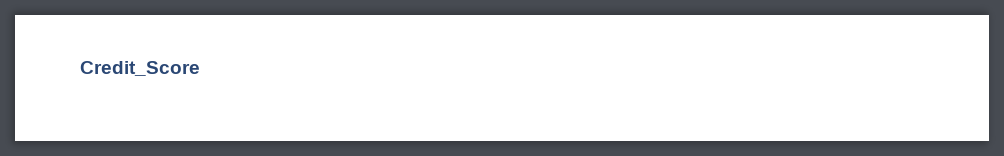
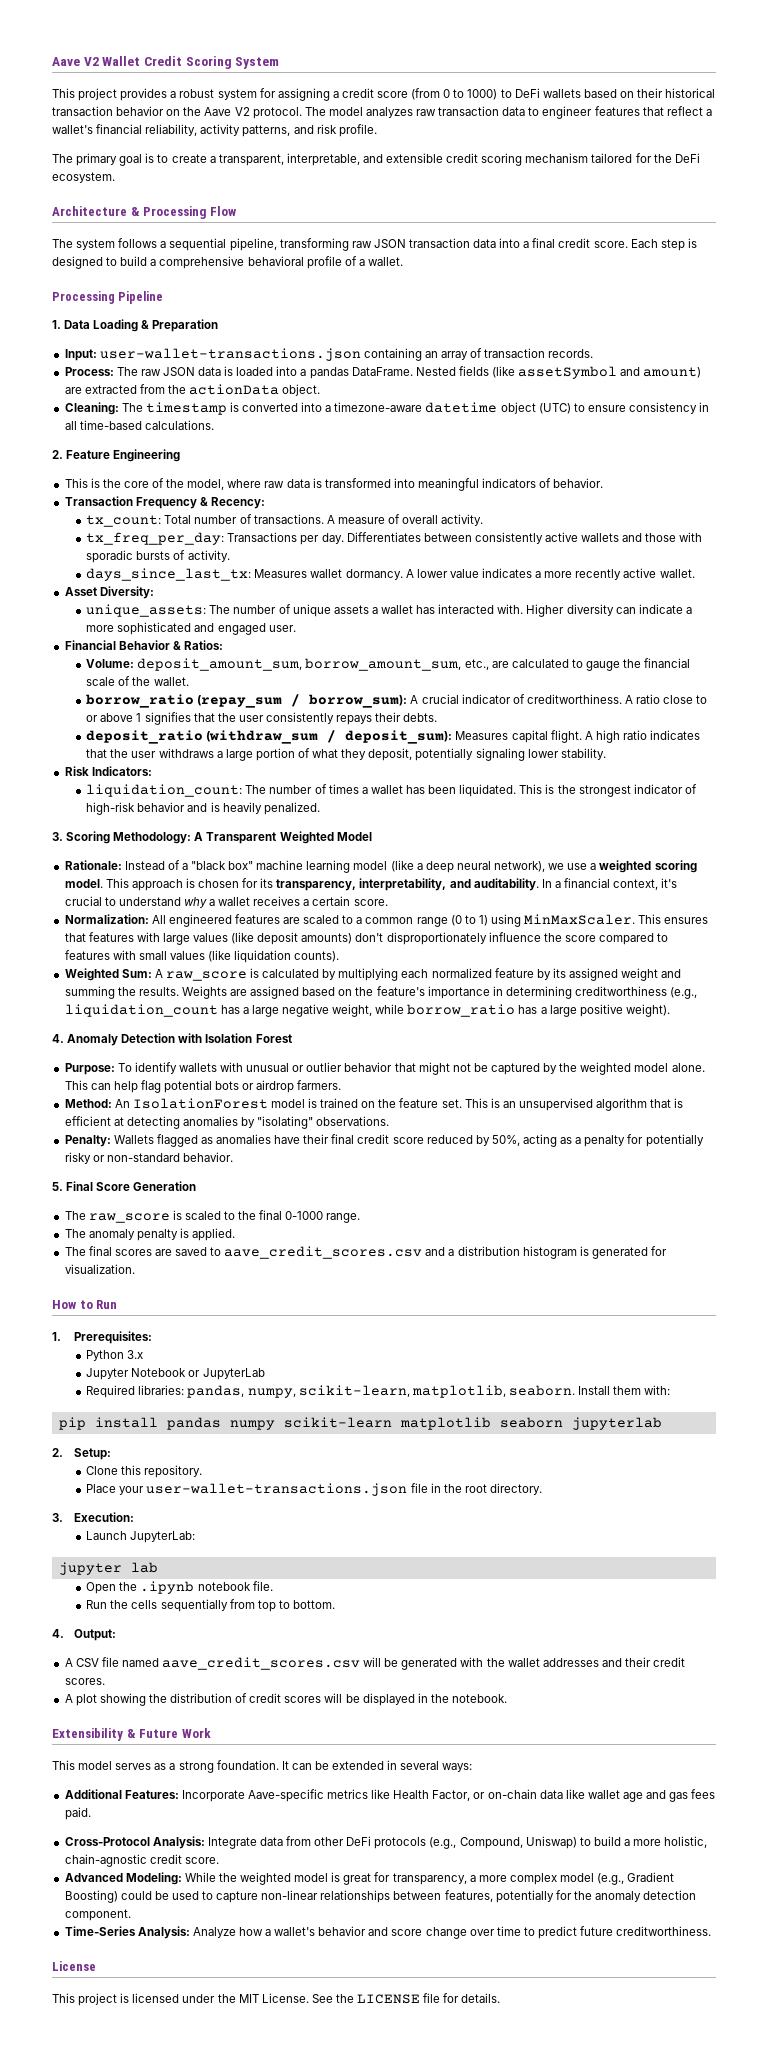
[80,61,200,76] Credit_Score -> [52,56,280,69] [52,88,716,101] [52,106,712,119] [52,124,377,137] [52,153,700,166] [52,172,115,183] [52,206,236,219] [52,238,697,251] [52,256,403,269] [52,291,164,304] [52,319,219,332] [64,348,594,361] [64,366,702,379] [64,384,321,396] [64,402,710,415] [64,420,214,430] [52,449,181,462] [64,478,604,491] [64,496,265,509] [86,514,484,527] [86,532,703,545] [86,550,230,563] [86,568,695,581] [64,586,154,599] [86,604,692,617] [86,622,296,635] [64,640,223,650] [86,658,691,671] [86,676,189,686] [86,694,708,708] [86,712,438,725] [86,730,701,744] [86,748,606,761] [64,766,152,776] [86,784,697,797] [86,802,320,815] [52,831,372,844] [64,860,697,873] [64,878,678,891] [64,896,388,908] [64,914,709,927] [64,932,669,945] [64,950,340,963] [64,968,682,981] [64,986,698,999] [64,1004,670,1017] [52,1033,292,1046] [64,1062,705,1075] [64,1080,342,1093] [64,1098,684,1111] [64,1116,390,1129] [64,1134,704,1147] [64,1152,233,1164] [52,1181,197,1191] [64,1210,361,1223] [64,1228,236,1241] [64,1246,668,1259] [64,1264,135,1274] [52,1300,118,1309] [52,1331,152,1344] [86,1350,144,1361] [86,1368,265,1380] [86,1385,671,1398] [58,1417,662,1430] [52,1448,111,1460] [86,1465,203,1478] [86,1483,542,1496] [52,1512,134,1522] [86,1531,196,1543] [58,1562,158,1575] [86,1581,273,1594] [86,1599,335,1612] [52,1629,116,1641] [64,1657,686,1670] [64,1678,105,1685] [64,1693,508,1706] [52,1728,211,1741] [52,1760,473,1773] [64,1789,716,1802] [64,1807,91,1820] [64,1836,708,1849] [64,1854,219,1867] [64,1872,675,1885] [64,1890,697,1903] [64,1909,131,1921] [64,1926,712,1939] [52,1961,96,1971] [52,1993,501,2006] Aave V2 Wallet Credit Scoring System // This project provides a robust system for assigning a credit score (from 0 to 1000) to DeFi wallets based on their historical transaction behavior on the Aave V2 protocol. The model analyzes raw transaction data to engineer features that reflect a wallet's financial reliability, activity patterns, and risk profile. // The primary goal is to create a transparent, interpretable, and extensible credit scoring mechanism tailored for the DeFi ecosystem. // Architecture & Processing Flow // The system follows a sequential pipeline, transforming raw JSON transaction data into a final credit score. Each step is designed to build a comprehensive behavioral profile of a wallet. // Processing Pipeline // 1. Data Loading & Preparation // Input: user-wallet-transactions.json containing an array of transaction records. // Process: The raw JSON data is loaded into a pandas DataFrame. Nested fields (like assetSymbol and amount) are extracted from the actionData object. // Cleaning: The timestamp is converted into a timezone-aware datetime object (UTC) to ensure consistency in all time-based calculations. // 2. Feature Engineering // This is the core of the model, where raw data is transformed into meaningful indicators of behavior. // Transaction Frequency & Recency: // tx_count: Total number of transactions. A measure of overall activity. // tx_freq_per_day: Transactions per day. Differentiates between consistently active wallets and those with sporadic bursts of activity. // days_since_last_tx: Measures wallet dormancy. A lower value indicates a more recently active wallet. // Asset Diversity: // unique_assets: The number of unique assets a wallet has interacted with. Higher diversity can indicate a more sophisticated and engaged user. // Financial Behavior & Ratios: // Volume: deposit_amount_sum, borrow_amount_sum, etc., are calculated to gauge the financial scale of the wallet. // borrow_ratio (repay_sum / borrow_sum): A crucial indicator of creditworthiness. A ratio close to or above 1 signifies that the user consistently repays their debts. // deposit_ratio (withdraw_sum / deposit_sum): Measures capital flight. A high ratio indicates that the user withdraws a large portion of what they deposit, potentially signaling lower stability. // Risk Indicators: // liquidation_count: The number of times a wallet has been liquidated. This is the strongest indicator of high-risk behavior and is heavily penalized. // 3. Scoring Methodology: A Transparent Weighted Model // Rationale: Instead of a "black box" machine learning model (like a deep neural network), we use a weighted scoring model. This approach is chosen for its transparency, interpretability, and auditability. In a financial context, it's crucial to understand why a wallet receives a certain score. // Normalization: All engineered features are scaled to a common range (0 to 1) using MinMaxScaler. This ensures that features with large values (like deposit amounts) don't disproportionately influence the score compared to features with small values (like liquidation counts). // Weighted Sum: A raw_score is calculated by multiplying each normalized feature by its assigned weight and summing the results. Weights are assigned based on the feature's importance in determining creditworthiness (e.g., liquidation_count has a large negative weight, while borrow_ratio has a large positive weight). // 4. Anomaly Detection with Isolation Forest // Purpose: To identify wallets with unusual or outlier behavior that might not be captured by the weighted model alone. This can help flag potential bots or airdrop farmers. // Method: An IsolationForest model is trained on the feature set. This is an unsupervised algorithm that is efficient at detecting anomalies by "isolating" observations. // Penalty: Wallets flagged as anomalies have their final credit score reduced by 50%, acting as a penalty for potentially risky or non-standard behavior. // 5. Final Score Generation // The raw_score is scaled to the final 0-1000 range. // The anomaly penalty is applied. // The final scores are saved to aave_credit_scores.csv and a distribution histogram is generated for visualization. // How to Run // 1. Prerequisites: // Python 3.x // Jupyter Notebook or JupyterLab // Required libraries: pandas, numpy, scikit-learn, matplotlib, seaborn. Install them with: // pip install pandas numpy scikit-learn matplotlib seaborn jupyterlab // 2. Setup: // Clone this repository. // Place your user-wallet-transactions.json file in the root directory. // 3. Execution: // Launch JupyterLab: // jupyter lab // Open the .ipynb notebook file. // Run the cells sequentially from top to bottom. // 4. Output: // A CSV file named aave_credit_scores.csv will be generated with the wallet addresses and their credit scores. // A plot showing the distribution of credit scores will be displayed in the notebook. // Extensibility & Future Work // This model serves as a strong foundation. It can be extended in several ways: // Additional Features: Incorporate Aave-specific metrics like Health Factor, or on-chain data like wallet age and gas fees paid. // Cross-Protocol Analysis: Integrate data from other DeFi protocols (e.g., Compound, Uniswap) to build a more holistic, chain-agnostic credit score. // Advanced Modeling: While the weighted model is great for transparency, a more complex model (e.g., Gradient Boosting) could be used to capture non-linear relationships between features, potentially for the anomaly detection component. // Time-Series Analysis: Analyze how a wallet's behavior and score change over time to predict future creditworthiness. // License // This project is licensed under the MIT License. See the LICENSE file for details.

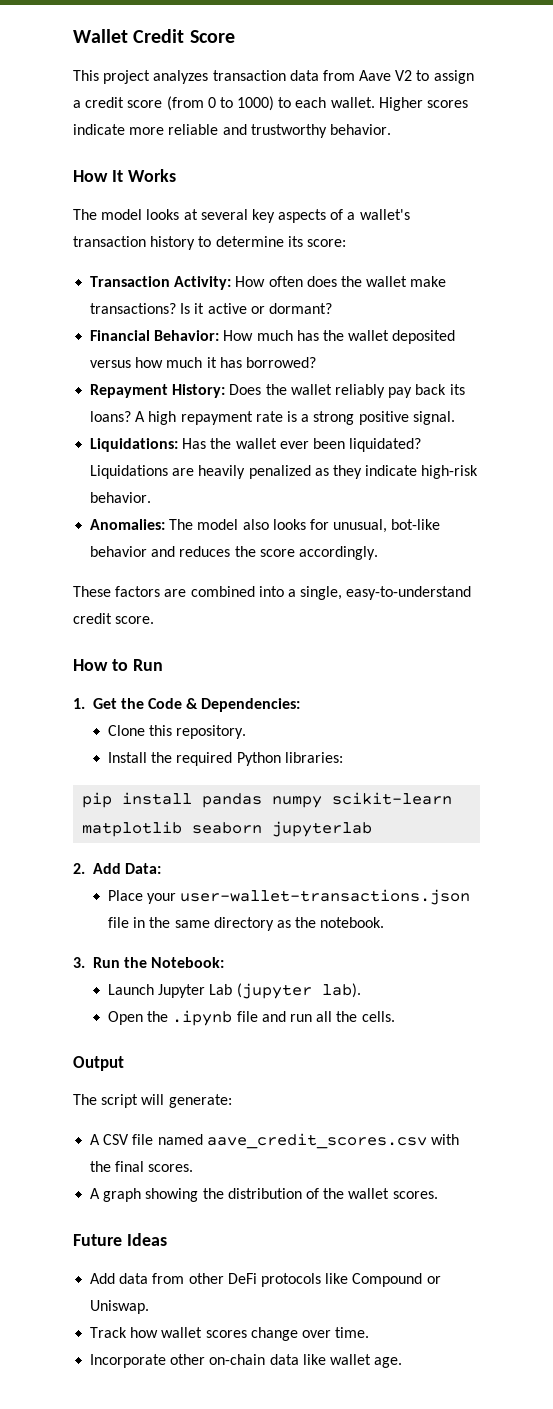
[52,56,280,69] [52,88,330,101] Aave V2 Wallet Credit Scoring System // This project provides a robust system for assigning -> [73,29,235,43] [73,70,474,84] Wallet Credit Score // This project analyzes transaction data from Aave V2 to assign
[514,88,716,98] [52,106,712,119] [52,124,377,137] [52,153,700,166] [52,172,115,183] [52,206,236,219] [52,238,697,251] [52,256,403,269] [52,291,164,304] [52,319,219,332] [64,348,594,361] [64,366,702,379] [64,384,321,396] [64,402,710,415] [64,420,214,430] [52,449,181,462] [64,478,604,491] [64,496,265,509] [86,514,484,527] [86,532,703,545] [86,550,230,563] [86,568,695,581] [64,586,154,599] [86,604,692,617] [86,622,296,635] [64,640,223,650] [86,658,691,671] [86,676,189,686] [86,694,708,708] [86,712,438,725] [86,730,701,744] [86,748,606,761] [64,766,152,776] [86,784,697,797] [86,802,320,815] [52,831,372,844] [64,860,697,873] [64,878,678,891] [64,896,388,908] [64,914,709,927] [64,932,669,945] [64,950,340,963] [64,968,682,981] [64,986,698,999] [64,1004,670,1017] [52,1033,292,1046] [64,1062,705,1075] [64,1080,342,1093] [64,1098,684,1111] [64,1116,390,1129] [64,1134,704,1147] [64,1152,233,1164] [52,1181,197,1191] [64,1210,361,1223] [64,1228,236,1241] [64,1246,668,1259] [64,1264,135,1274] [52,1300,118,1309] [52,1331,152,1344] [86,1350,144,1361] [86,1368,265,1380] [86,1385,671,1398] DeFi wallets based on their historical transaction behavior on the Aave V2 protocol. The model analyzes raw transaction data to engineer features that reflect a wallet's financial reliability, activity patterns, and risk profile. // The primary goal is to create a transparent, interpretable, and extensible credit scoring mechanism tailored for the DeFi ecosystem. // Architecture & Processing Flow // The system follows a sequential pipeline, transforming raw JSON transaction data into a final credit score. Each step is designed to build a comprehensive behavioral profile of a wallet. // Processing Pipeline // 1. Data Loading & Preparation // Input: user-wallet-transactions.json containing an array of transaction records. // Process: The raw JSON data is loaded into a pandas DataFrame. Nested fields (like assetSymbol and amount) are extracted from the actionData object. // Cleaning: The timestamp is converted into a timezone-aware datetime object (UTC) to ensure consistency in all time-based calculations. // 2. Feature Engineering // This is the core of the model, where raw data is transformed into meaningful indicators of behavior. // Transaction Frequency & Recency: // tx_count: Total number of transactions. A measure of overall activity. // tx_freq_per_day: Transactions per day. Differentiates between consistently active wallets and those with sporadic bursts of activity. // days_since_last_tx: Measures wallet dormancy. A lower value indicates a more recently active wallet. // Asset Diversity: // unique_assets: The number of unique assets a wallet has interacted with. Higher diversity can indicate a more sophisticated and engaged user. // Financial Behavior & Ratios: // Volume: deposit_amount_sum, borrow_amount_sum, etc., are calculated to gauge the financial scale of the wallet. // borrow_ratio (repay_sum / borrow_sum): A crucial indicator of creditworthiness. A ratio close to or above 1 signifies that the user consistently repays their debts. // deposit_ratio (withdraw_sum / deposit_sum): Measures capital flight. A high ratio indicates that the user withdraws a large portion of what they deposit, potentially signaling lower stability. // Risk Indicators: // liquidation_count: The number of times a wallet has been liquidated. This is the strongest indicator of high-risk behavior and is heavily penalized. // 3. Scoring Methodology: A Transparent Weighted Model // Rationale: Instead of a "black box" machine learning model (like a deep neural network), we use a weighted scoring model. This approach is chosen for its transparency, interpretability, and auditability. In a financial context, it's crucial to understand why a wallet receives a certain score. // Normalization: All engineered features are scaled to a common range (0 to 1) using MinMaxScaler. This ensures that features with large values (like deposit amounts) don't disproportionately influence the score compared to features with small values (like liquidation counts). // Weighted Sum: A raw_score is calculated by multiplying each normalized feature by its assigned weight and summing the results. Weights are assigned based on the feature's importance in determining creditworthiness (e.g., liquidation_count has a large negative weight, while borrow_ratio has a large positive weight). // 4. Anomaly Detection with Isolation Forest // Purpose: To identify wallets with unusual or outlier behavior that might not be captured by the weighted model alone. This can help flag potential bots or airdrop farmers. // Method: An IsolationForest model is trained on the feature set. This is an unsupervised algorithm that is efficient at detecting anomalies by "isolating" observations. // Penalty: Wallets flagged as anomalies have their final credit score reduced by 50%, acting as a penalty for potentially risky or non-standard behavior. // 5. Final Score Generation // The raw_score is scaled to the final 0-1000 range. // The anomaly penalty is applied. // The final scores are saved to aave_credit_scores.csv and a distribution histogram is generated for visualization. // How to Run // 1. Prerequisites: // Python 3.x // Jupyter Notebook or JupyterLab // Required libraries: pandas, numpy, scikit-learn, matplotlib, seaborn. Install them with: -> [295,97,469,111] [73,124,391,138] [73,169,176,182] [73,209,410,223] [73,236,346,250] [90,276,447,290] [90,303,332,314] [90,330,456,344] [90,357,316,368] [90,384,465,398] [90,411,455,425] [90,438,422,452] [90,465,479,479] [90,492,152,503] [90,519,441,533] [90,546,378,560] [73,586,472,600] [73,613,155,624] [73,659,163,671] [73,698,301,712] [108,725,247,739] [108,752,343,766] each wallet. Higher scores indicate more reliable and trustworthy behavior. // How It Works // The model looks at several key aspects of a wallet's transaction history to determine its score: // Transaction Activity: How often does the wallet make transactions? Is it active or dormant? // Financial Behavior: How much has the wallet deposited versus how much it has borrowed? // Repayment History: Does the wallet reliably pay back its loans? A high repayment rate is a strong positive signal. // Liquidations: Has the wallet ever been liquidated? Liquidations are heavily penalized as they indicate high-risk behavior. // Anomalies: The model also looks for unusual, bot-like behavior and reduces the score accordingly. // These factors are combined into a single, easy-to-understand credit score. // How to Run // 1. Get the Code & Dependencies: // Clone this repository. // Install the required Python libraries:
[73,1448,111,1460] [86,1465,203,1478] Setup: // Clone this repository. -> [92,863,161,874] Add Data:
[464,1483,542,1495] [52,1512,134,1522] [86,1531,196,1543] [58,1562,158,1575] [86,1581,273,1594] [86,1599,335,1612] [52,1629,116,1641] root directory. // 3. Execution: // Launch JupyterLab: // jupyter lab // Open the .ipynb notebook file. // Run the cells sequentially from top to bottom. // 4. Output: -> [174,917,385,931] [73,957,225,968] [108,983,361,999] [108,1010,395,1026] [73,1056,124,1071] [73,1094,232,1108] same directory as the notebook. // 3. Run the Notebook: // Launch Jupyter Lab (jupyter lab). // Open the .ipynb file and run all the cells. // Output // The script will generate:
[363,1657,686,1670] will be generated with the wallet addresses and their credit -> [430,1134,459,1145] [90,1161,145,1172] with the final
[75,1694,97,1706] plot -> [103,1188,142,1202] graph
[249,1693,508,1706] [52,1728,211,1741] [52,1760,473,1773] [64,1789,716,1802] [64,1807,91,1820] [64,1836,257,1849] credit scores will be displayed in the notebook. // Extensibility & Future Work // This model serves as a strong foundation. It can be extended in several ways: // Additional Features: Incorporate Aave-specific metrics like Health Factor, or on-chain data like wallet age and gas fees paid. // Cross-Protocol Analysis: Integrate -> [323,1188,438,1199] [73,1233,167,1246] [90,1273,116,1284] the wallet scores. // Future Ideas // Add
[429,1836,708,1849] [64,1854,219,1867] [64,1872,675,1885] [64,1890,697,1903] [64,1909,131,1921] [64,1926,712,1939] [52,1961,96,1971] [52,1993,501,2006] (e.g., Compound, Uniswap) to build a more holistic, chain-agnostic credit score. // Advanced Modeling: While the weighted model is great for transparency, a more complex model (e.g., Gradient Boosting) could be used to capture non-linear relationships between features, potentially for the anomaly detection component. // Time-Series Analysis: Analyze how a wallet's behavior and score change over time to predict future creditworthiness. // License // This project is licensed under the MIT License. See the LICENSE file for details. -> [325,1273,441,1287] [90,1300,150,1314] [90,1327,370,1341] [90,1354,403,1368] like Compound or Uniswap. // Track how wallet scores change over time. // Incorporate other on-chain data like wallet age.

